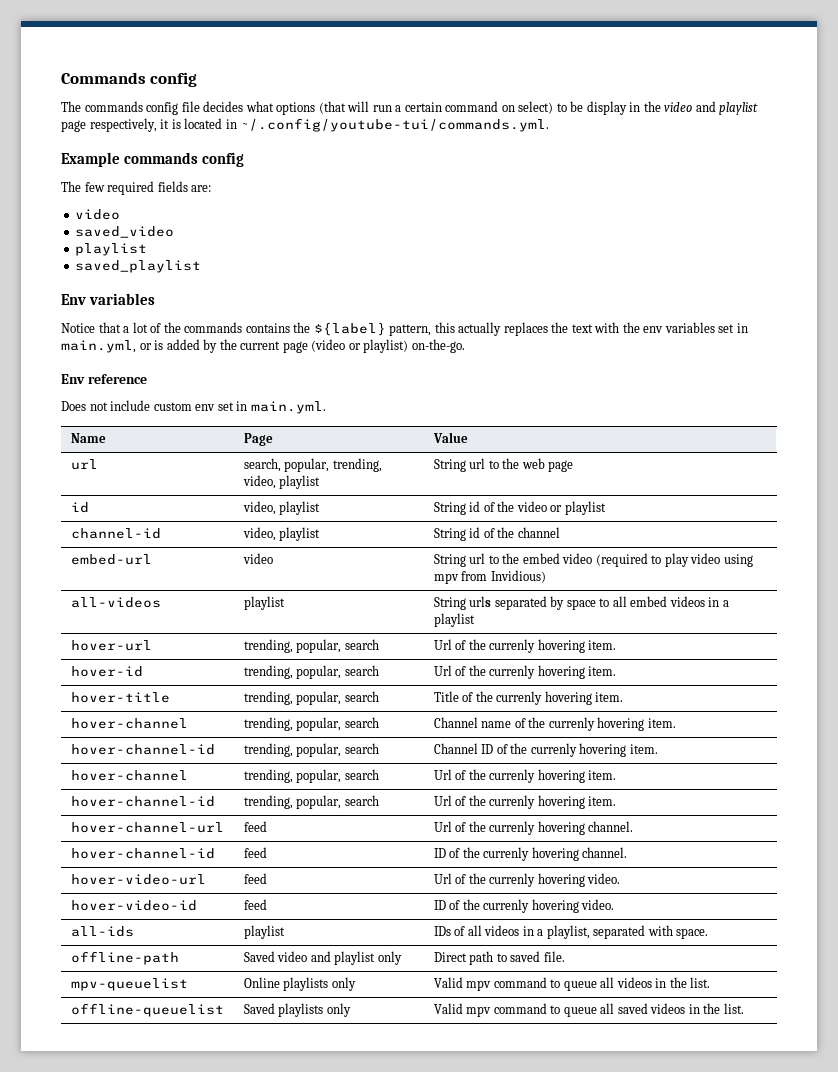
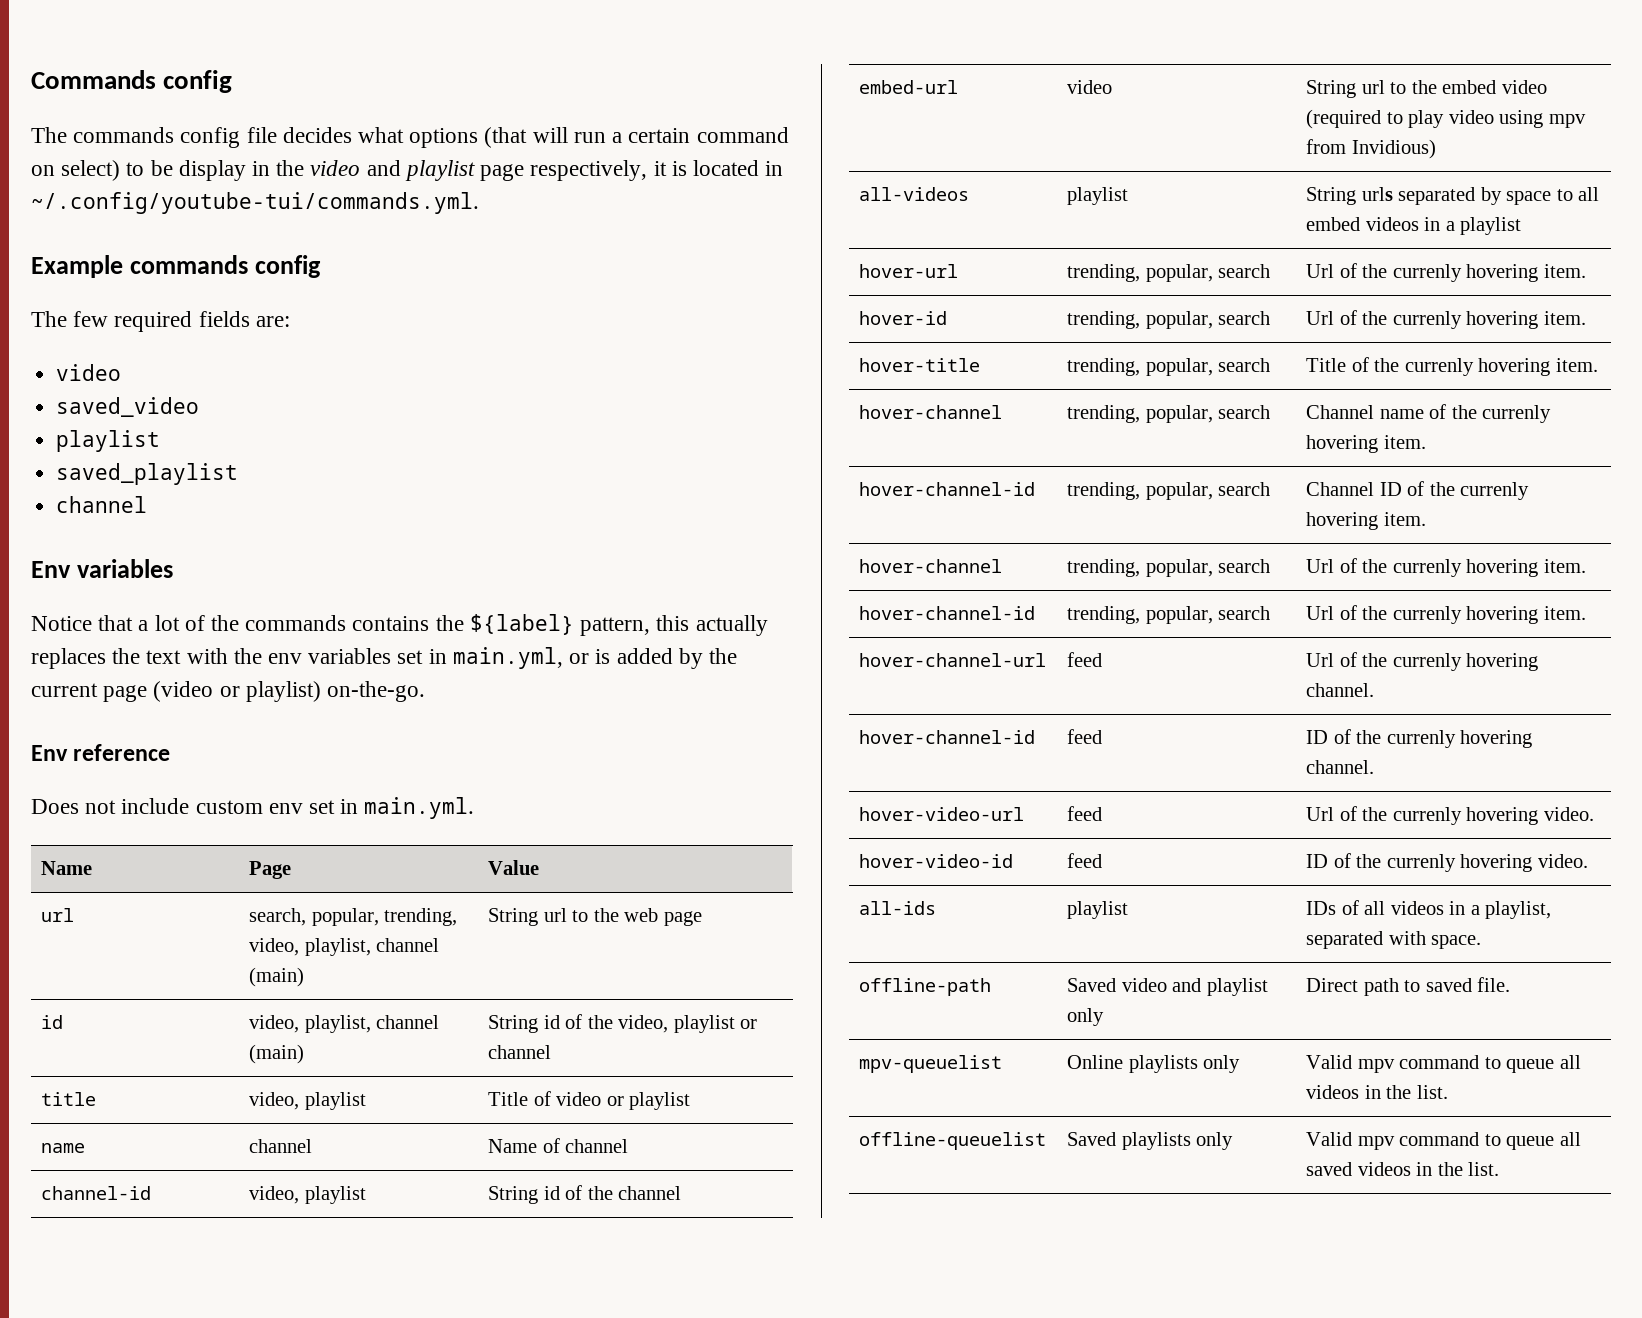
(202, 266) none -> [56,496,148,513] // channel
[279,475,321,489] playlist -> [304,938,440,956] [249,967,305,987] playlist, channel (main)
[279,501,321,515] [433,501,606,515] playlist | String id of the video or playlist -> [304,1015,440,1033] [249,1044,305,1064] [488,1014,758,1033] [488,1045,552,1059] [41,1092,97,1106] [249,1092,366,1110] [488,1091,691,1110] [41,1143,86,1153] [249,1139,313,1153] [488,1138,629,1153] playlist, channel (main) | String id of the video, playlist or channel // title | video, playlist | Title of video or playlist // name | channel | Name of channel

